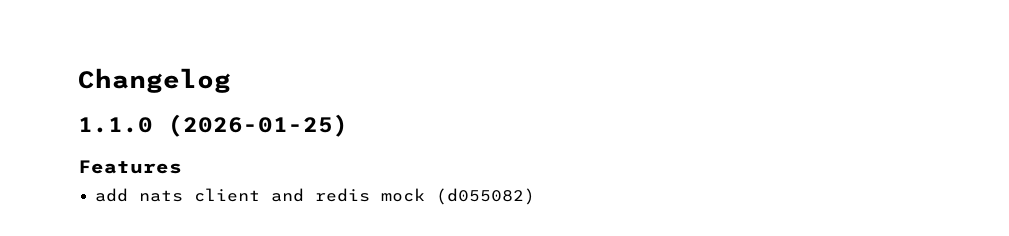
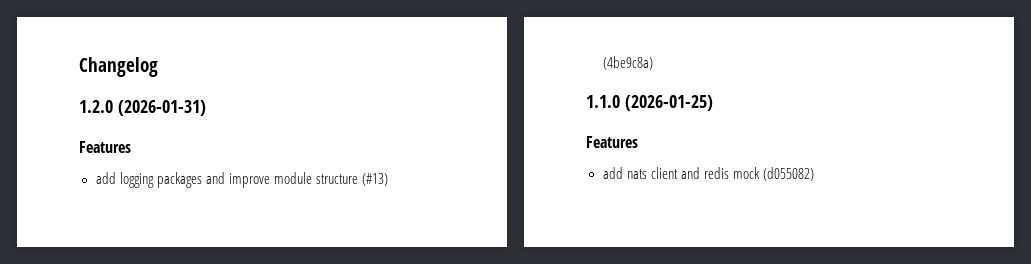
(231, 80) none -> [79,100,206,116] [79,141,131,153] [95,172,388,188] [602,56,653,70] // 1.2.0 (2026-01-31) // Features // add logging packages and improve module structure (#13) (4be9c8a)

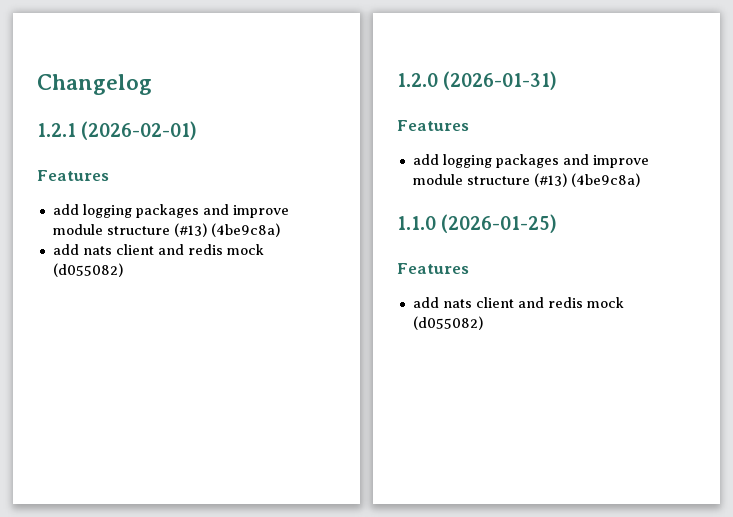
(158, 67) none -> [37,121,198,140] [37,170,109,181] [52,204,289,218] [52,223,280,237] [52,244,264,255] [52,263,123,277] // 1.2.1 (2026-02-01) // Features // add logging packages and improve module structure (#13) (4be9c8a) // add nats client and redis mock (d055082)

